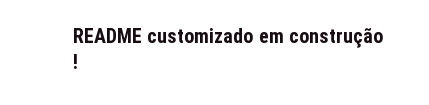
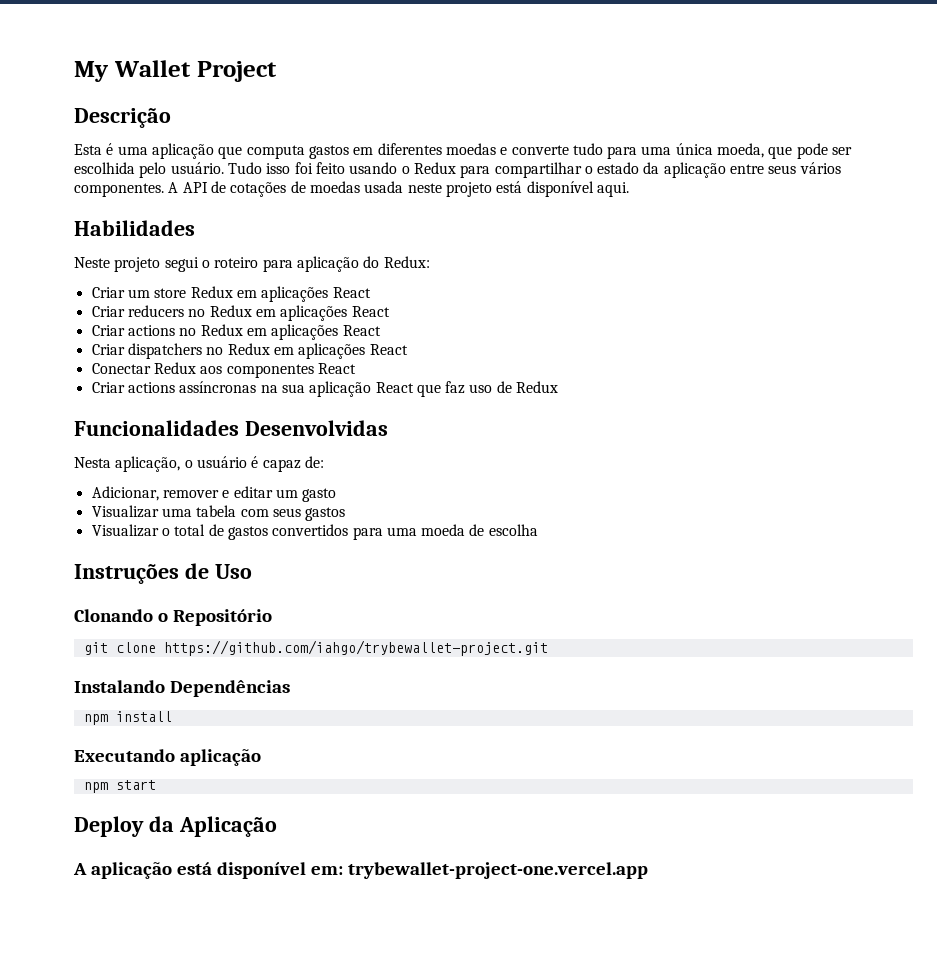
[73,28,384,48] [73,54,78,69] README customizado em construção ! -> [74,60,277,82] [74,108,171,128] [74,143,853,159] [74,162,841,178] [74,181,629,197] [74,220,195,236] [74,256,430,272] [91,286,371,302] [91,305,390,321] [91,324,381,340] [91,343,408,359] [91,362,356,378] [91,381,559,397] [74,420,388,436] [74,456,324,472] [91,486,337,502] [91,505,346,521] [91,524,538,540] [74,563,252,584] [74,609,272,626] [83,640,548,656] [74,680,290,697] [83,711,172,725] [74,749,261,766] [83,780,156,793] [74,816,277,837] [73,862,648,879] My Wallet Project // Descrição // Esta é uma aplicação que computa gastos em diferentes moedas e converte tudo para uma única moeda, que pode ser escolhida pelo usuário. Tudo isso foi feito usando o Redux para compartilhar o estado da aplicação entre seus vários componentes. A API de cotações de moedas usada neste projeto está disponível aqui. // Habilidades // Neste projeto segui o roteiro para aplicação do Redux: // Criar um store Redux em aplicações React // Criar reducers no Redux em aplicações React // Criar actions no Redux em aplicações React // Criar dispatchers no Redux em aplicações React // Conectar Redux aos componentes React // Criar actions assíncronas na sua aplicação React que faz uso de Redux // Funcionalidades Desenvolvidas // Nesta aplicação, o usuário é capaz de: // Adicionar, remover e editar um gasto // Visualizar uma tabela com seus gastos // Visualizar o total de gastos convertidos para uma moeda de escolha // Instruções de Uso // Clonando o Repositório // git clone https://github.com/iahgo/trybewallet-project.git // Instalando Dependências // npm install // Executando aplicação // npm start // Deploy da Aplicação // A aplicação está disponível em: trybewallet-project-one.vercel.app

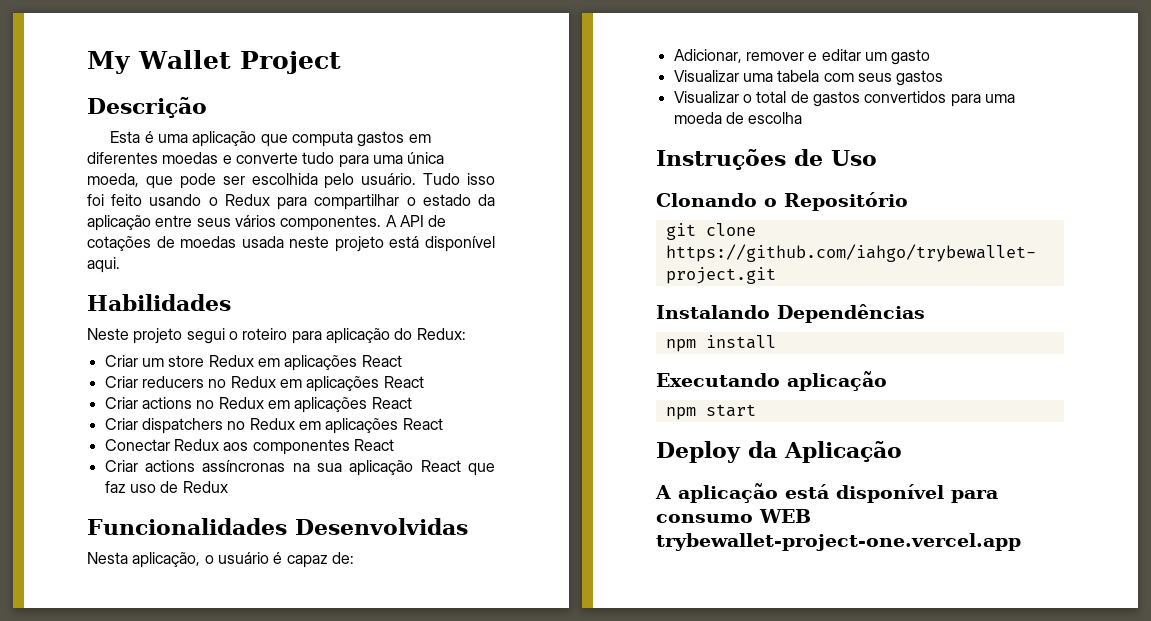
[310,866,343,875] em: -> [951,490,998,503] [656,509,811,523] para consumo WEB

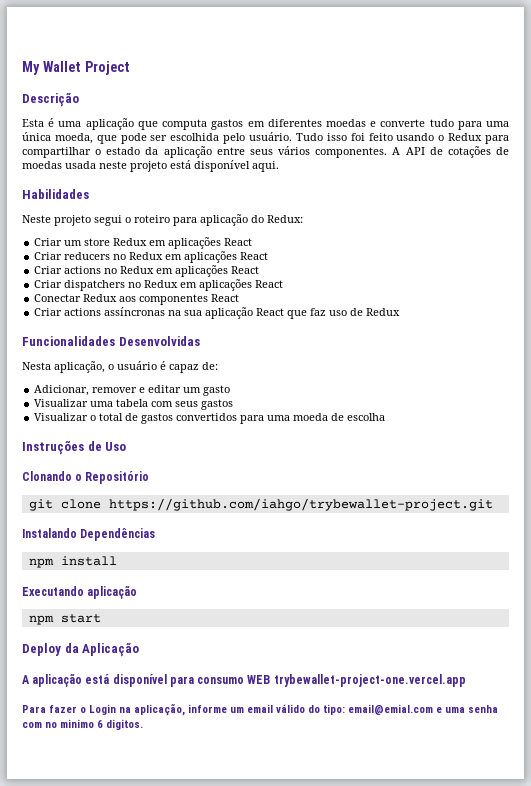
(1021, 542) none -> [22,703,498,716] [22,719,143,730] // Para fazer o Login na aplicação, informe um email válido do tipo: email@emial.com e uma senha com no minimo 6 digitos.

